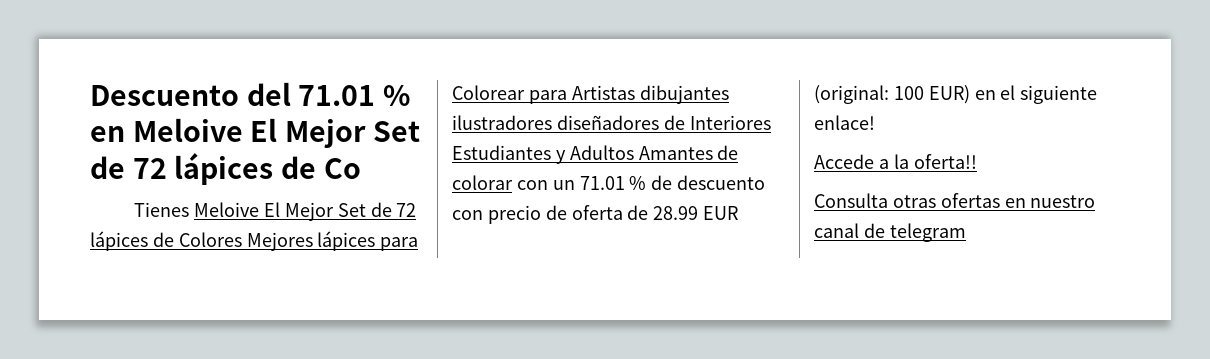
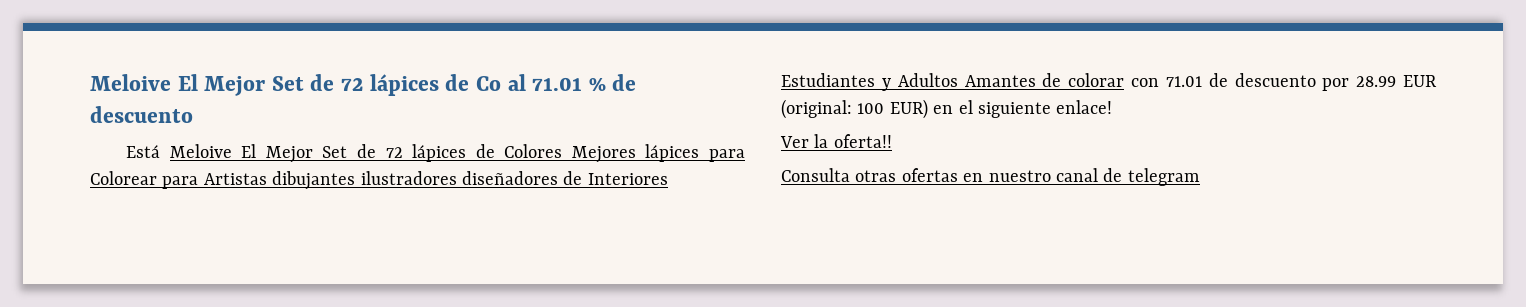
[90,82,411,106] [90,126,125,142] Descuento del 71.01 % en -> (90, 82) none
[134,202,190,217] // Tienes -> [507,74,637,91] [90,106,193,123] [126,145,161,158] al 71.01 % de descuento // Está
[552,175,766,190] [452,205,649,224] un 71.01 % de descuento con precio de oferta de -> [1165,73,1350,91] 71.01 de descuento por
[814,154,889,169] Accede a -> [780,136,809,148] Ver

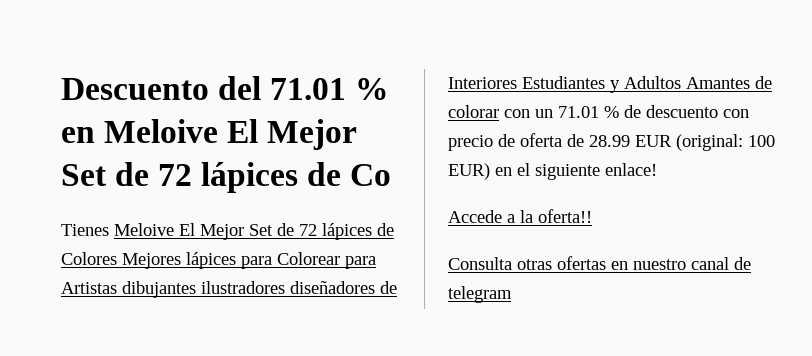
(90, 82) none -> [61,76,390,100] [61,127,95,143] Descuento del 71.01 % en
[507,74,637,91] [90,106,193,123] [126,145,161,158] al 71.01 % de descuento // Está -> [61,224,109,236] // Tienes
[1165,73,1350,91] 71.01 de descuento por -> [535,105,749,118] [448,133,584,151] un 71.01 % de descuento con precio de oferta de
[780,136,809,148] Ver -> [448,210,515,223] Accede a

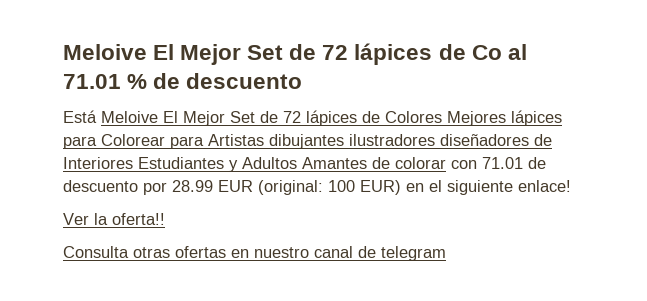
[61,76,390,100] [61,127,95,143] Descuento del 71.01 % en -> (63, 52) none
[61,224,109,236] // Tienes -> [507,44,527,60] [63,73,303,89] [63,110,97,123] al 71.01 % de descuento // Está
[535,105,749,118] [448,133,584,151] un 71.01 % de descuento con precio de oferta de -> [482,157,546,169] [63,180,167,195] 71.01 de descuento por
[448,210,515,223] Accede a -> [63,213,89,225] Ver

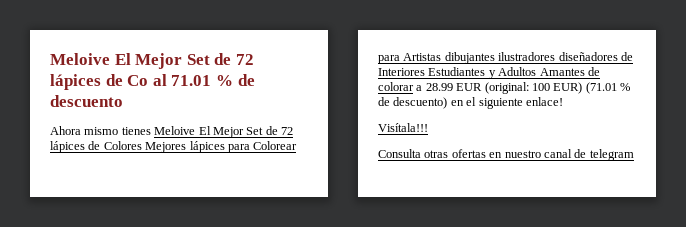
[63,110,97,123] Está -> [50,126,151,135] Ahora mismo tienes
[451,157,546,169] [63,180,167,195] con 71.01 de descuento por -> [416,85,423,91] a
(401, 187) none -> [585,82,630,94] [378,97,448,109] (71.01 % de descuento)
[63,213,165,225] Ver la oferta!! -> [378,123,428,132] Visítala!!!

